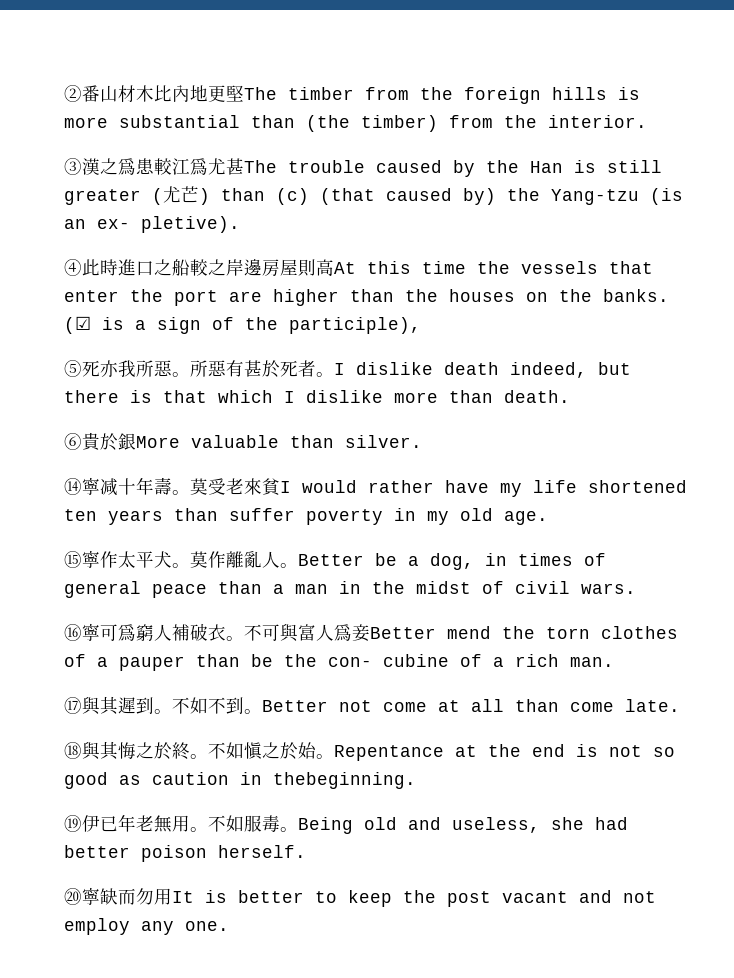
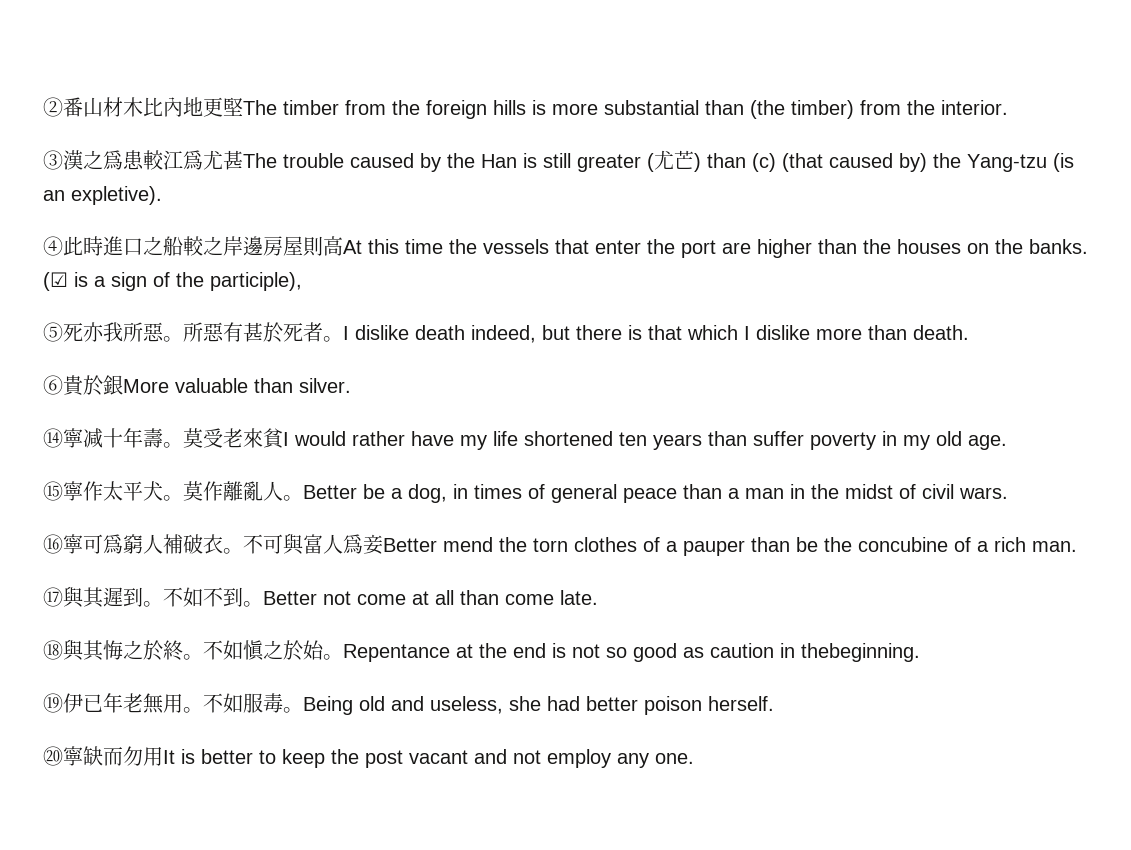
[97,216,240,233] ex- pletive). -> [71,186,162,205] expletive).
[328,654,449,667] con- cubine -> [858,537,948,552] concubine

